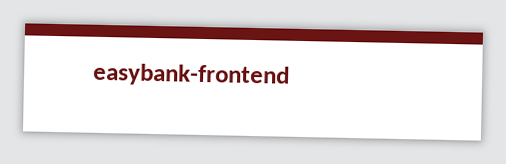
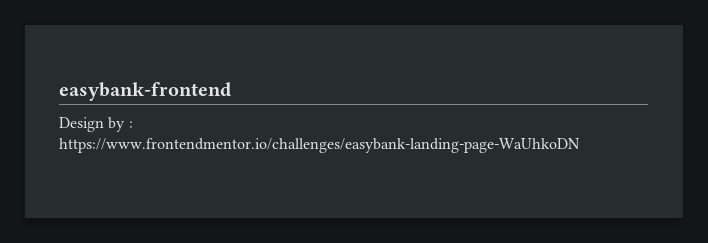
(290, 75) none -> [59,117,133,132] [59,138,580,153] // Design by : https://www.frontendmentor.io/challenges/easybank-landing-page-WaUhkoDN

